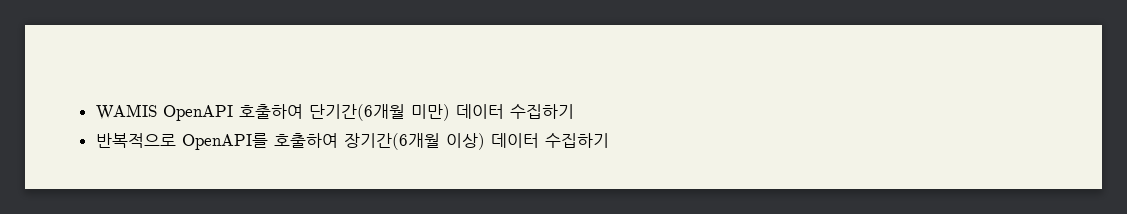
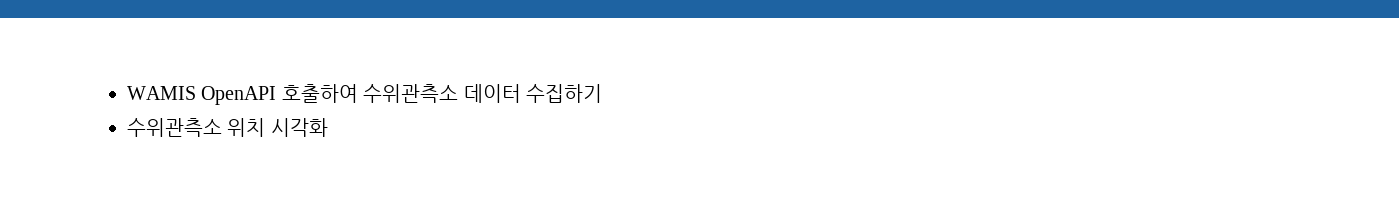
[308,104,450,121] 단기간(6개월 미만) -> [363,84,459,103] 수위관측소
[95,133,609,150] 반복적으로 OpenAPI를 호출하여 장기간(6개월 이상) 데이터 수집하기 -> [127,118,328,137] 수위관측소 위치 시각화

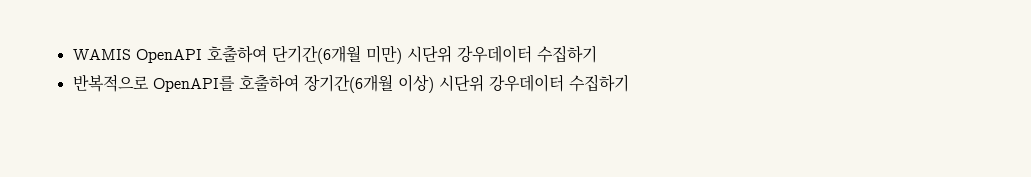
[363,84,602,103] [127,118,328,137] 수위관측소 데이터 수집하기 // 수위관측소 위치 시각화 -> [271,45,597,64] [72,74,629,93] 단기간(6개월 미만) 시단위 강우데이터 수집하기 // 반복적으로 OpenAPI를 호출하여 장기간(6개월 이상) 시단위 강우데이터 수집하기

